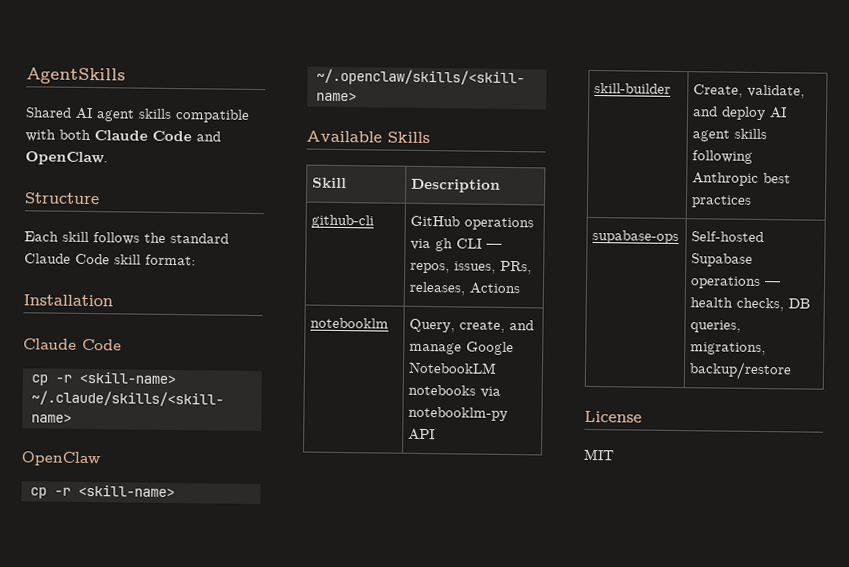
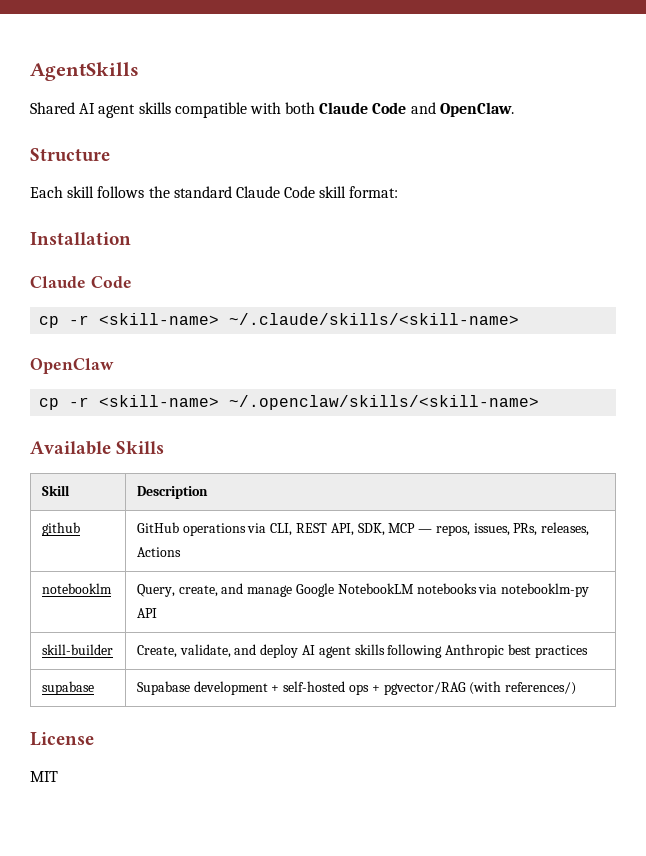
[311,214,375,229] github-cli -> [41,522,80,536] github
[435,238,483,252] gh CLI -> [270,523,416,536] CLI, REST API, SDK, MCP
[592,229,680,245] [691,231,765,243] [691,253,754,267] [690,276,782,289] [690,297,812,312] [690,320,742,333] [690,342,767,356] [689,361,793,381] supabase-ops | Self-hosted Supabase operations — health checks, DB queries, migrations, backup/restore -> [41,681,94,695] [136,681,577,695] supabase | Supabase development + self-hosted ops + pgvector/RAG (with references/)

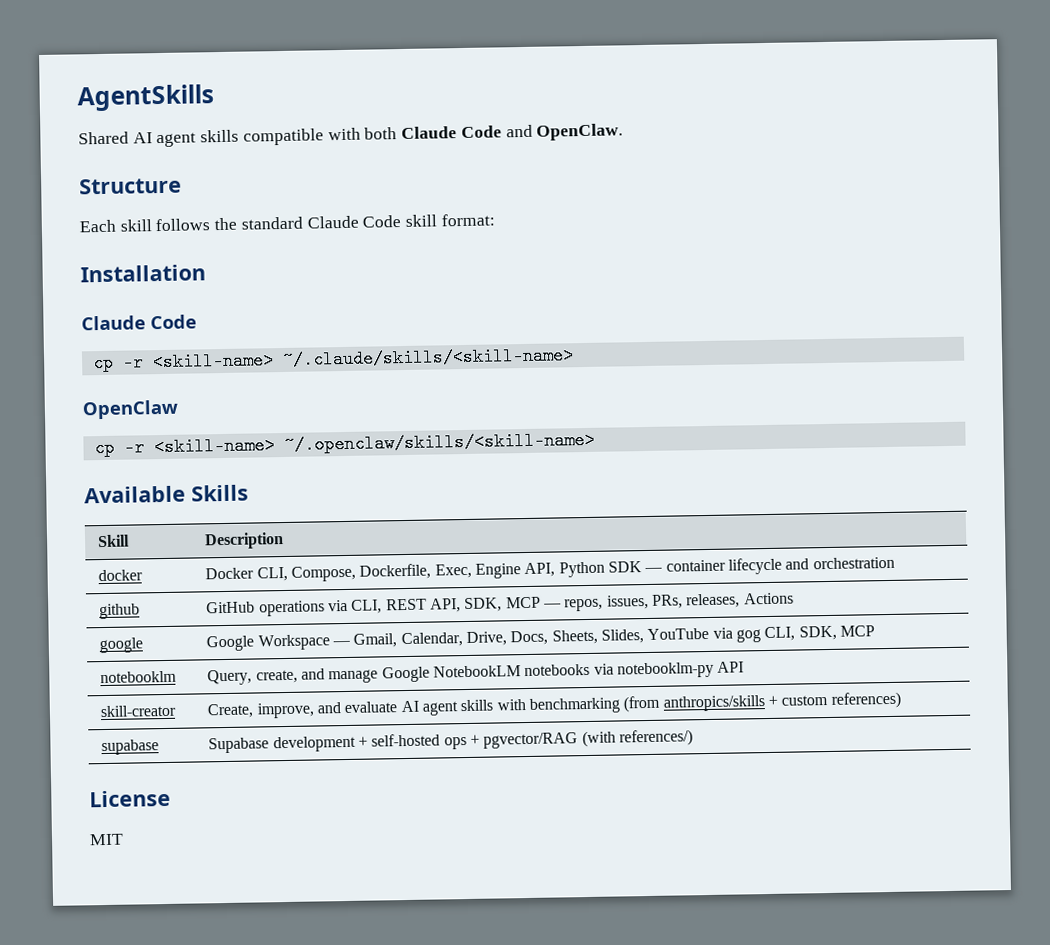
(208, 492) none -> [98,569,144,582] [205,556,895,582] // docker | Docker CLI, Compose, Dockerfile, Exec, Engine API, Python SDK — container lifecycle and orchestration
(181, 552) none -> [99,637,144,654] [206,625,875,652] // google | Google Workspace — Gmail, Calendar, Drive, Docs, Sheets, Slides, YouTube via gog CLI, SDK, MCP
[41,644,113,655] skill-builder -> [100,704,177,718] skill-creator
[179,644,588,658] validate, and deploy AI agent skills following Anthropic best practices -> [256,691,901,719] improve, and evaluate AI agent skills with benchmarking (from anthropics/skills + custom references)

